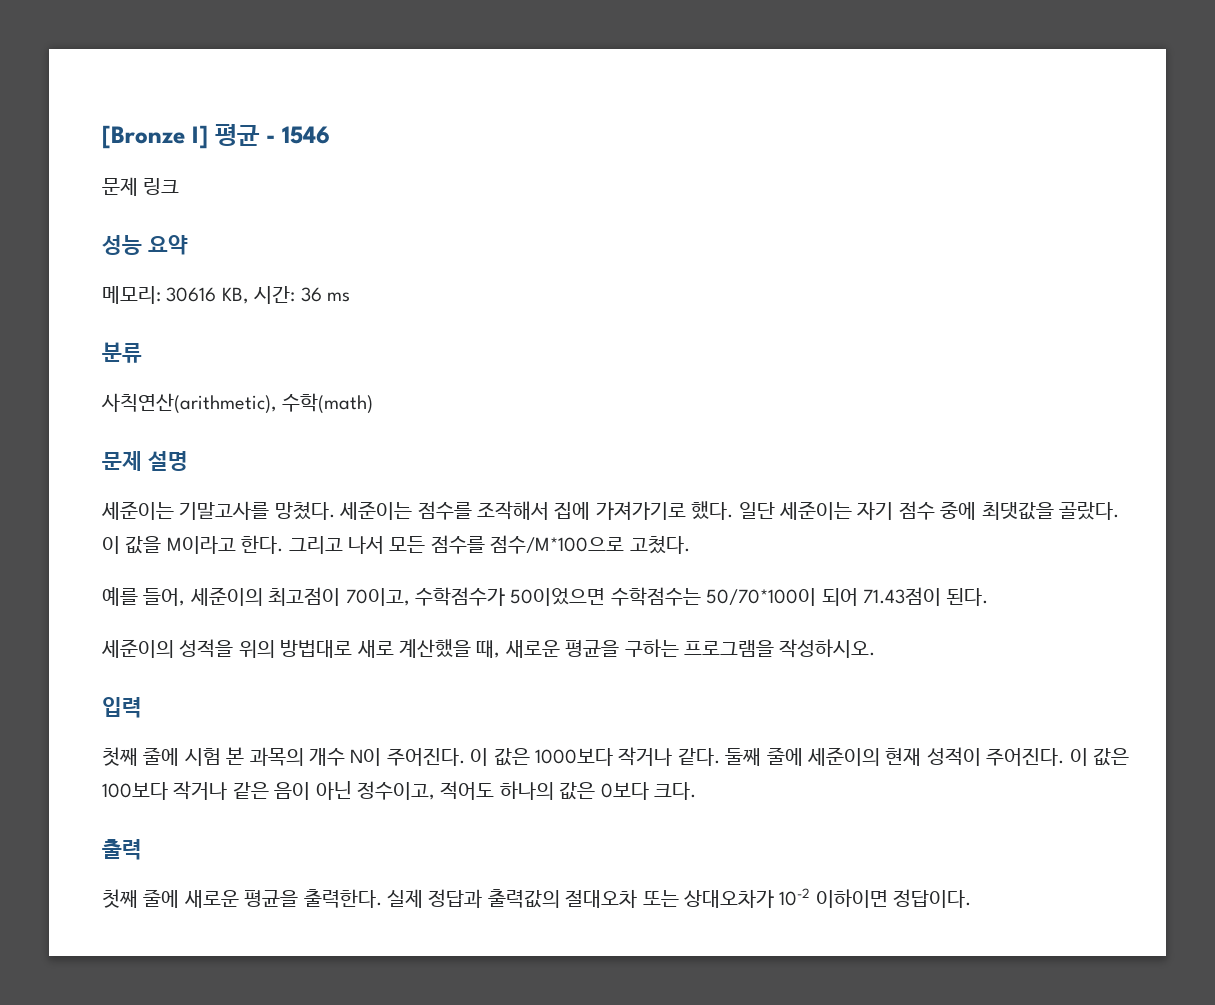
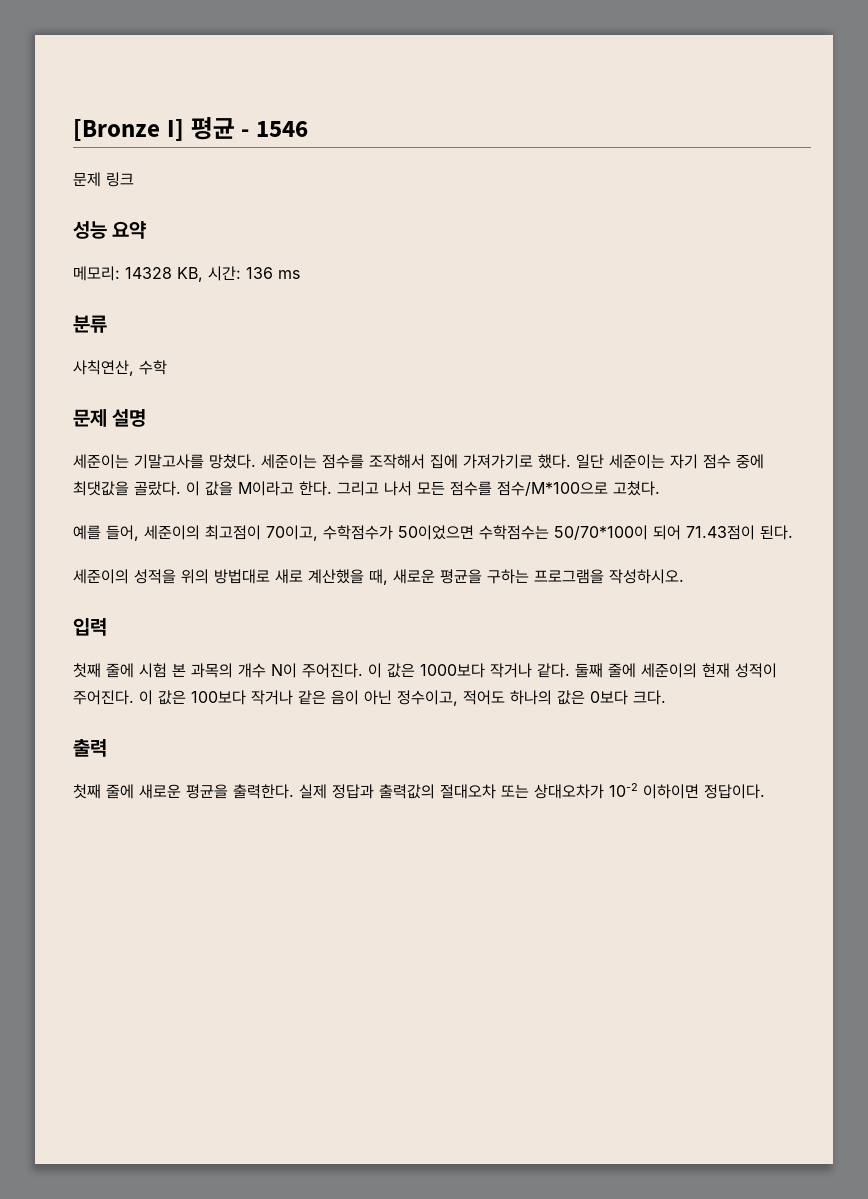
[166,287,217,302] 30616 -> [125,267,172,279] 14328
[300,287,322,302] 36 -> [246,267,273,279] 136
[101,393,374,414] 사칙연산(arithmetic), 수학(math) -> [73,360,167,376] 사칙연산, 수학

